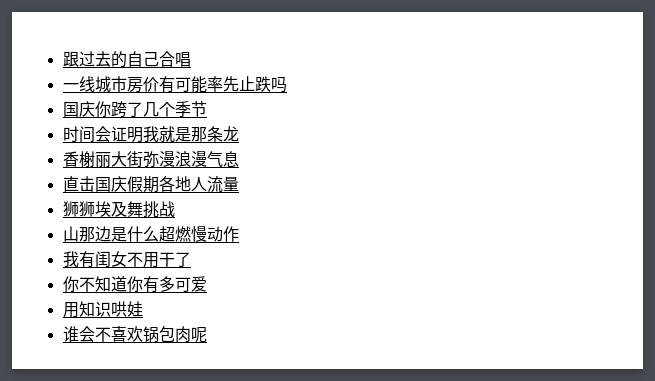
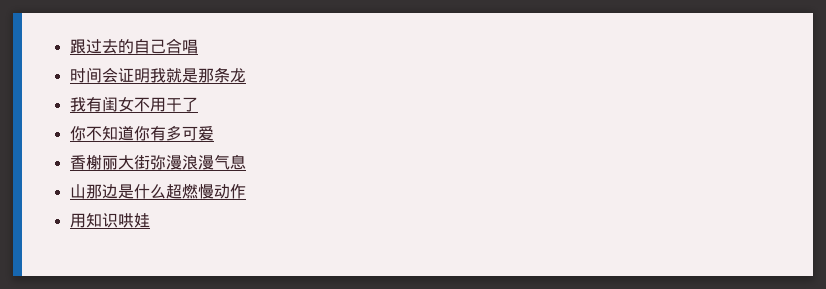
[62,76,287,93] [62,101,207,118] // 一线城市房价有可能率先止跌吗 // 国庆你跨了几个季节 -> (198, 46) none
[62,151,239,168] [62,176,239,193] [62,201,175,218] [62,225,239,242] // 香榭丽大街弥漫浪漫气息 // 直击国庆假期各地人流量 // 狮狮埃及舞挑战 // 山那边是什么超燃慢动作 -> (246, 75) none
[62,301,143,318] [62,326,207,343] 用知识哄娃 // 谁会不喜欢锅包肉呢 -> [69,154,246,170] [69,184,246,199] [69,213,150,228] 香榭丽大街弥漫浪漫气息 // 山那边是什么超燃慢动作 // 用知识哄娃

